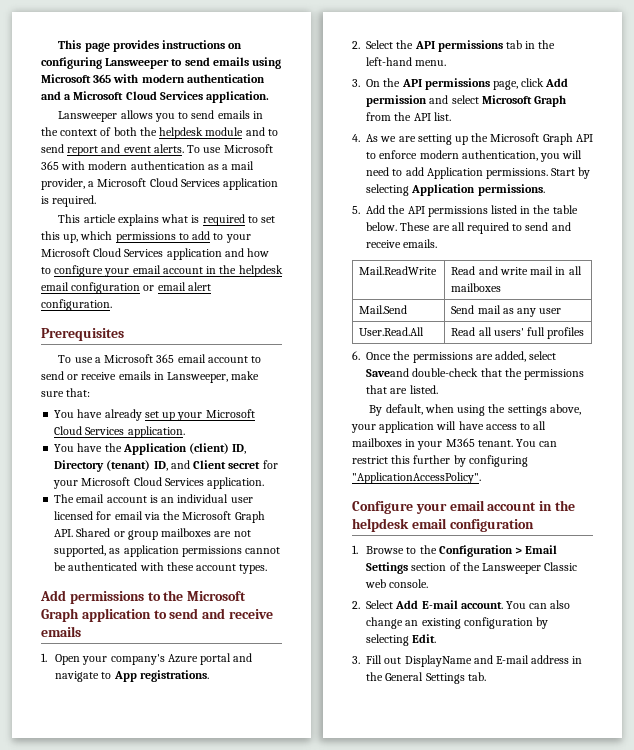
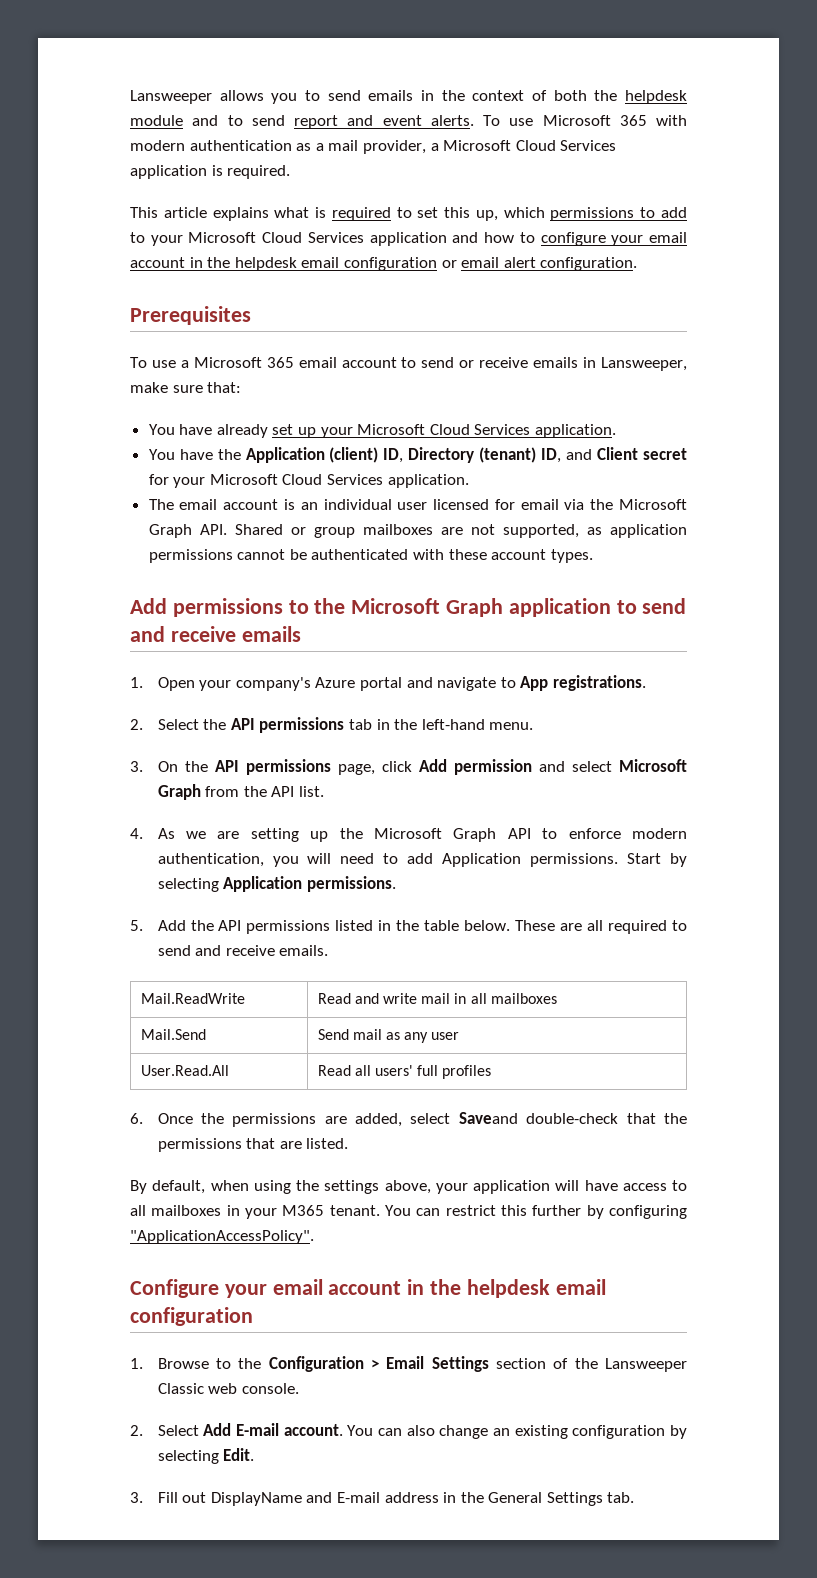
[58,40,243,52] [41,57,282,69] [41,74,265,83] [41,91,270,103] This page provides instructions on configuring Lansweeper to send emails using Microsoft 365 with modern authentication and a Microsoft Cloud Services application. // -> (130, 97) none

